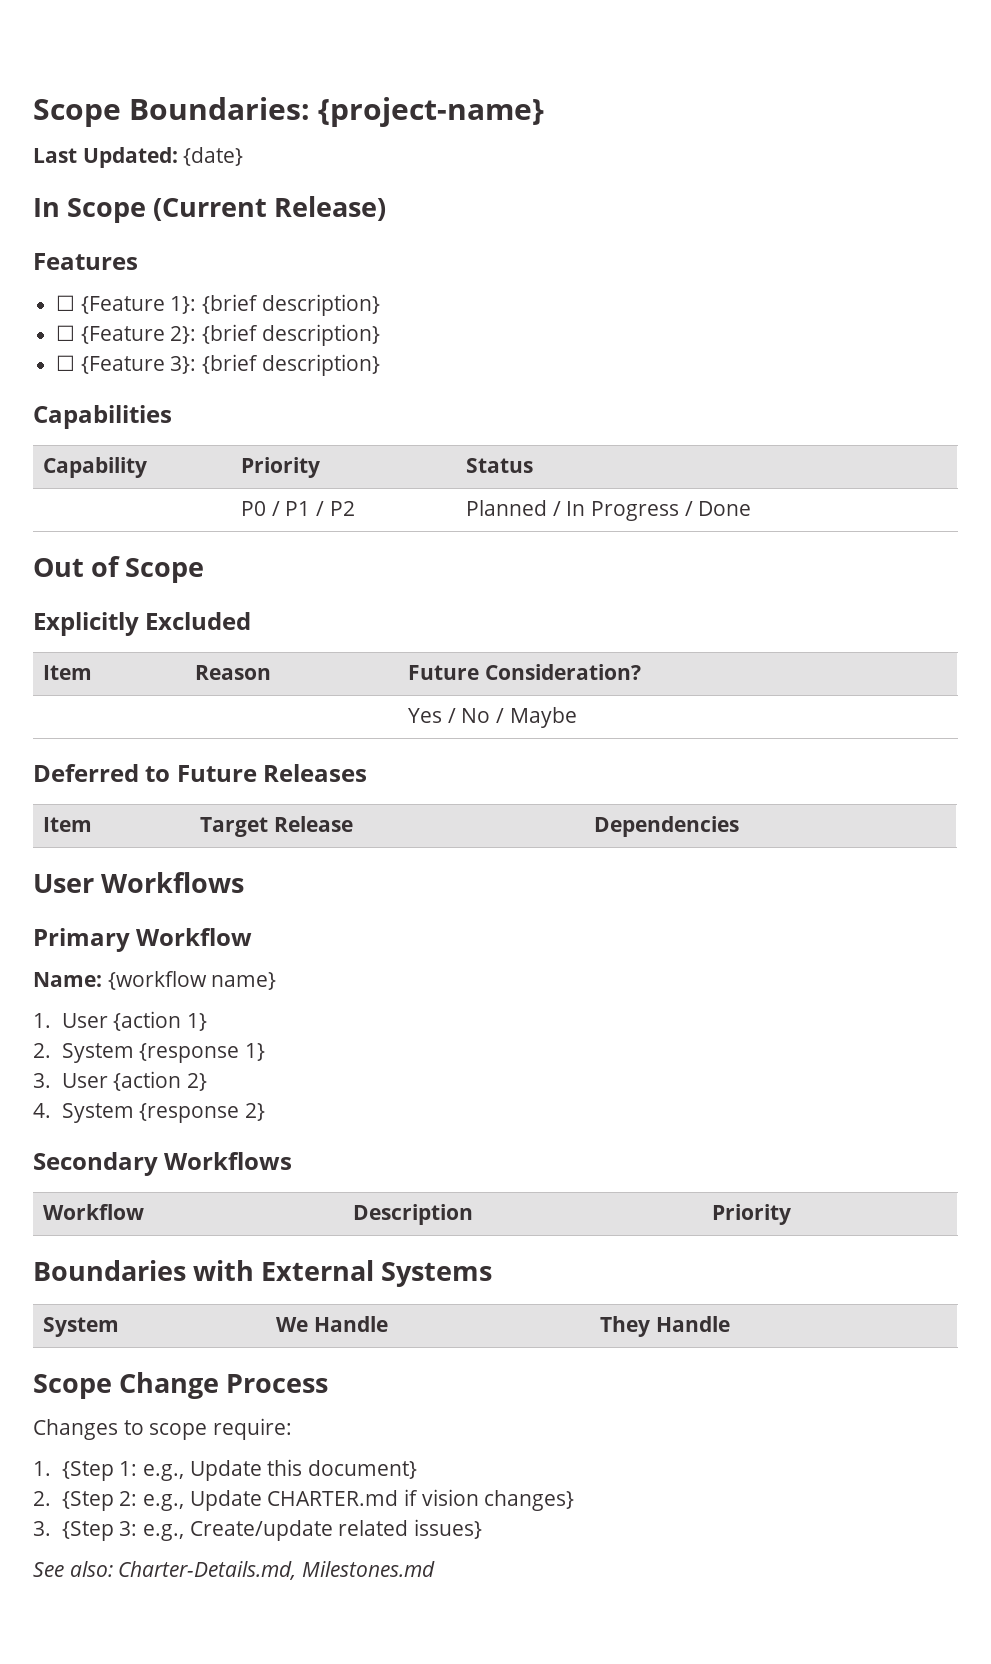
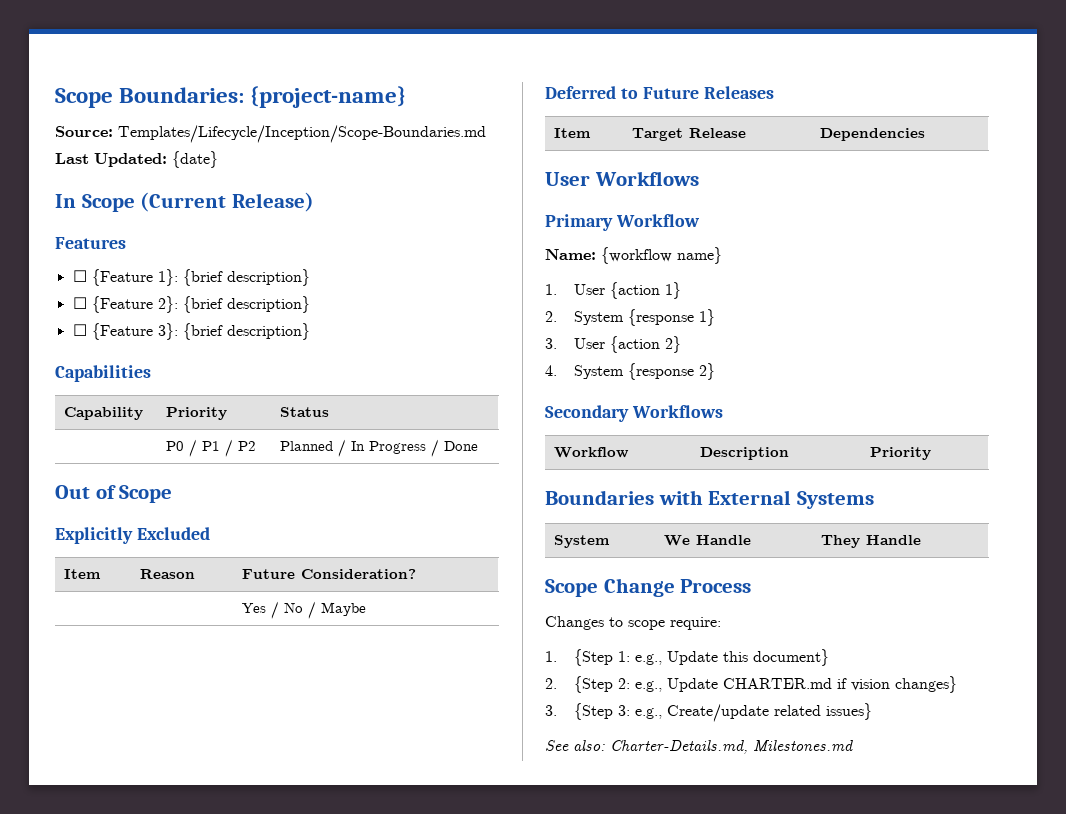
(544, 112) none -> [55,125,486,143] Source: Templates/Lifecycle/Inception/Scope-Boundaries.md

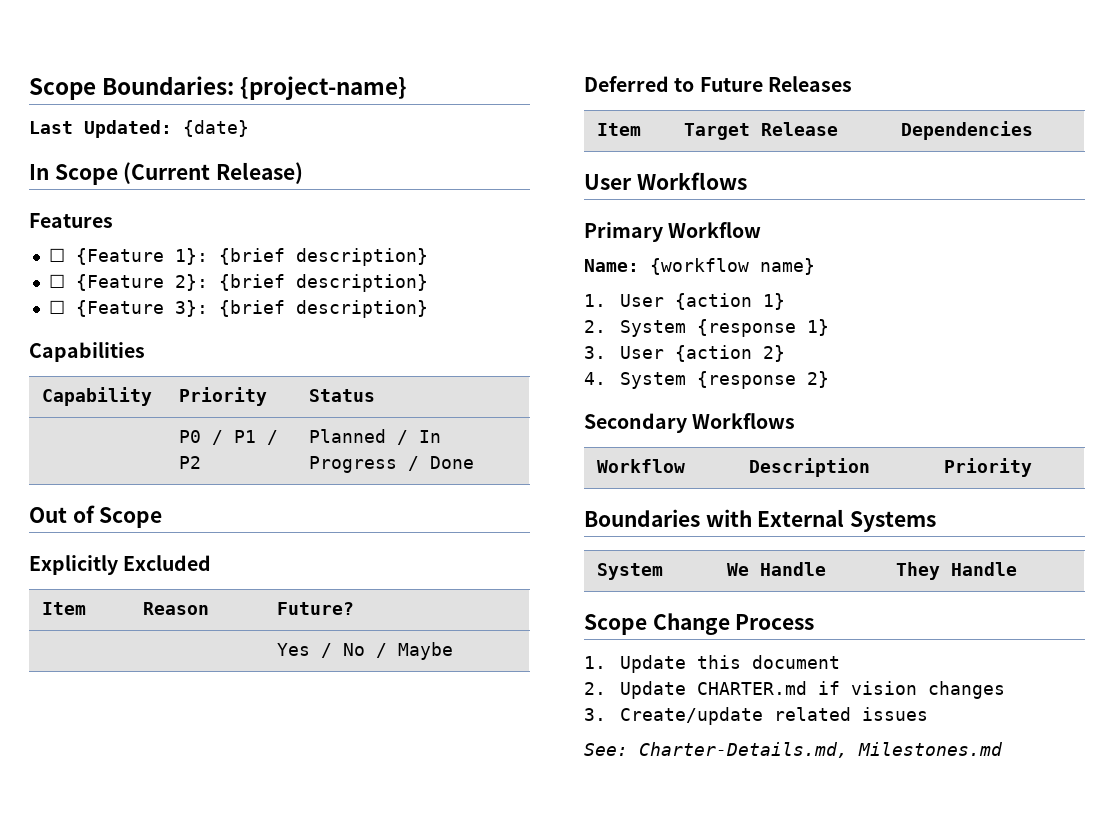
[55,125,486,143] Source: Templates/Lifecycle/Inception/Scope-Boundaries.md -> (408, 88) none
[242,569,417,579] Future Consideration? -> [277,602,355,615] Future?
[545,616,721,630] [545,649,829,666] [545,676,662,693] Changes to scope require: // 1. {Step 1: e.g., Update this document} // 2. {Step 2: e.g., -> [584,655,840,673] [584,682,606,695] 1. Update this document // 2.
[894,676,957,693] [545,703,872,722] [545,740,605,751] changes} // 3. {Step 3: e.g., Create/update related issues} // See also: -> [927,681,1005,699] [584,707,928,725] [584,743,628,756] changes // 3. Create/update related issues // See:

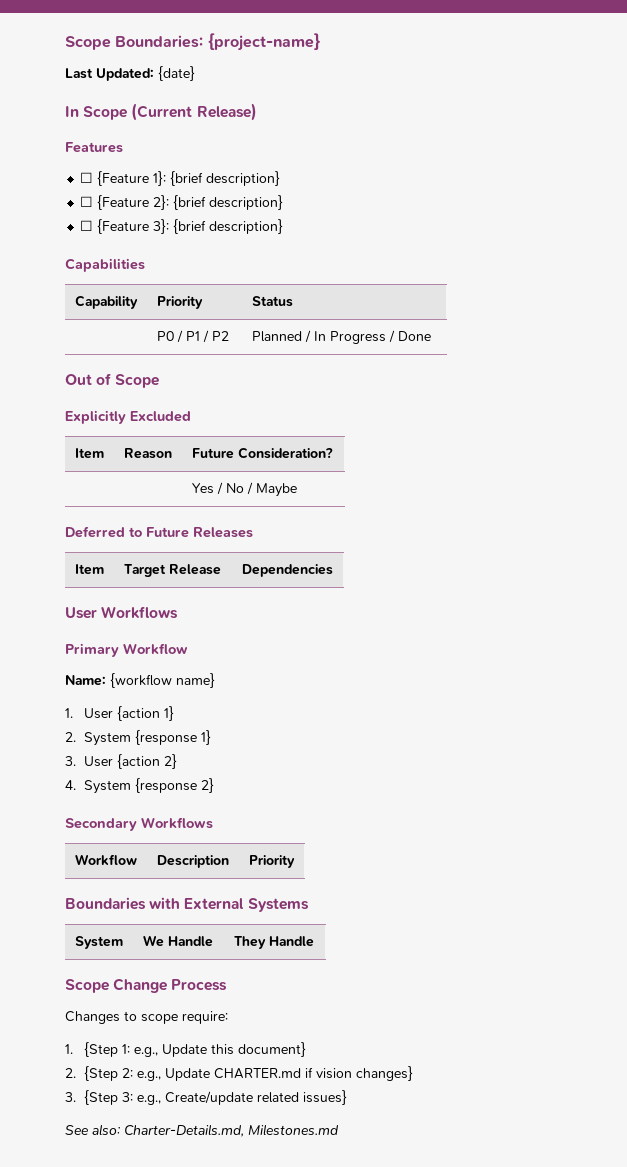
[277,602,355,615] Future? -> [191,447,333,459] Future Consideration?
[584,656,606,669] 1. -> [65,1011,228,1024] [65,1042,158,1057] Changes to scope require: // 1. {Step 1: e.g.,
[751,655,840,669] [584,682,606,695] document // 2. -> [237,1042,306,1057] [65,1066,161,1081] document} // 2. {Step 2: e.g.,
[927,681,1005,699] [584,707,928,725] [584,743,628,756] changes // 3. Create/update related issues // See: -> [355,1066,413,1081] [65,1090,347,1105] [65,1124,121,1136] changes} // 3. {Step 3: e.g., Create/update related issues} // See also:

